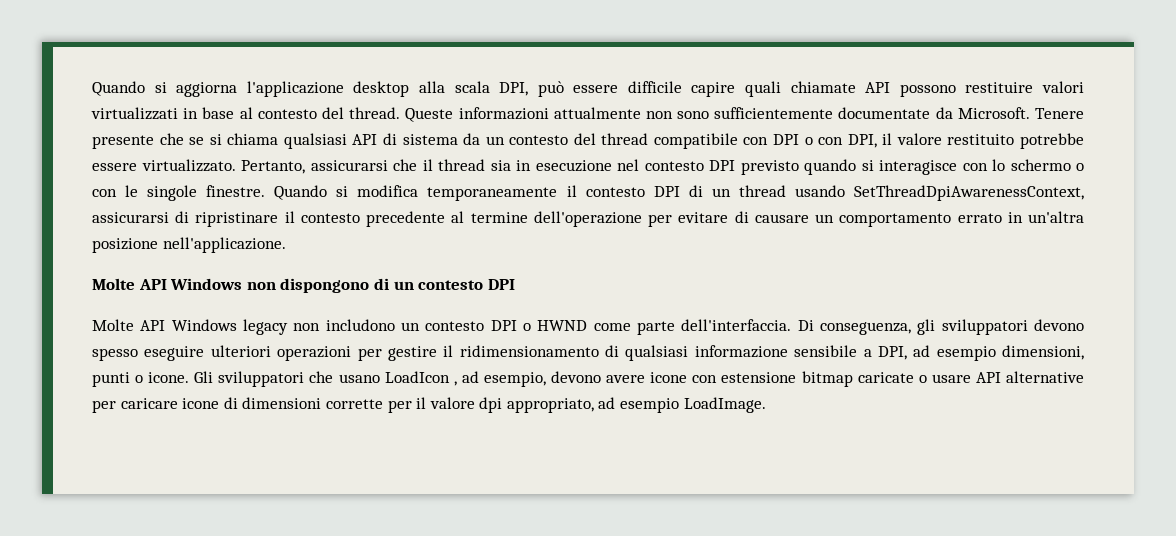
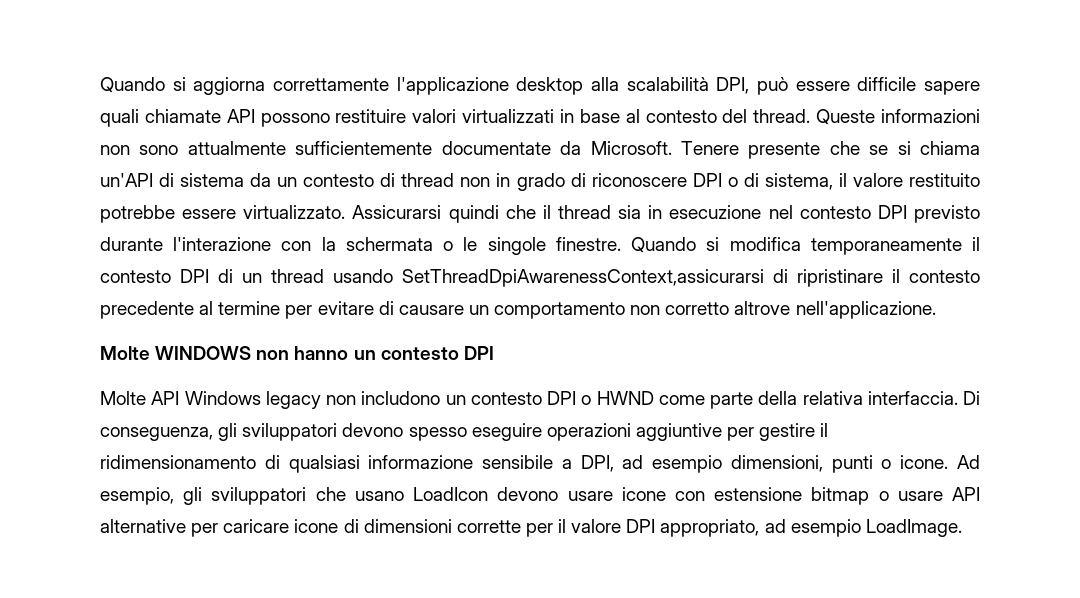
(238, 89) none -> [273,78,389,91] correttamente
[454,81,490,93] scala -> [626,77,709,91] scalabilità
[691,82,736,97] capire -> [923,81,980,95] sapere
[553,107,641,119] attualmente -> (981, 116) none
(710, 115) none -> [187,141,286,155] attualmente
[283,133,378,149] qualsiasi API -> [100,173,153,187] un'API
[573,133,877,149] del thread compatibile con DPI o con DPI, -> [380,173,833,191] di thread non in grado di riconoscere DPI o di sistema,
[241,160,388,174] Pertanto, assicurarsi -> [352,205,499,223] Assicurarsi quindi
[804,159,1084,175] [92,189,117,197] quando si interagisce con lo schermo o con -> [100,237,454,251] durante l'interazione con la schermata o
[854,185,1085,201] [92,212,169,223] SetThreadDpiAwarenessContext, assicurarsi -> [402,269,764,287] SetThreadDpiAwarenessContext,assicurarsi
[533,211,642,227] dell'operazione -> (281, 308) none
[957,211,1084,223] [92,237,286,253] [92,278,389,293] errato in un'altra posizione nell'applicazione. // Molte API Windows non dispongono di -> [630,301,936,319] [100,346,349,360] non corretto altrove nell'applicazione. // Molte WINDOWS non hanno
[681,319,792,331] dell'interfaccia. -> [758,391,958,405] della relativa interfaccia.
[210,345,352,361] ulteriori operazioni -> [546,423,722,441] operazioni aggiuntive
[194,371,214,383] Gli -> [956,455,980,469] [100,487,203,505] Ad esempio, gli
[453,371,646,387] , ad esempio, devono avere -> [497,487,613,501] devono usare
[857,372,914,383] caricate -> (870, 496) none
[479,397,503,413] dpi -> [626,519,656,533] DPI

